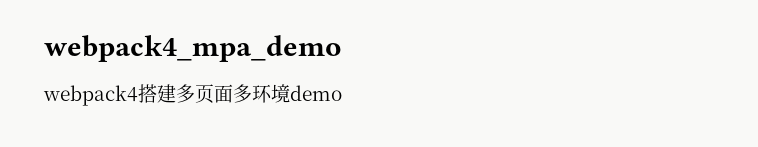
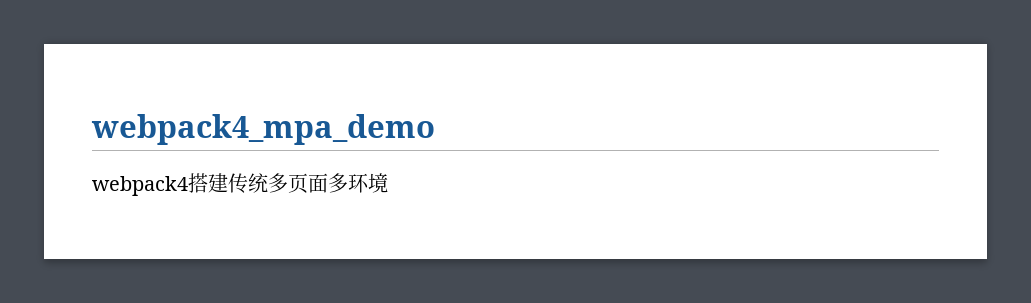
(176, 93) none -> [228,173,268,193] 传统
[290,85,342,101] demo -> (388, 183) none

